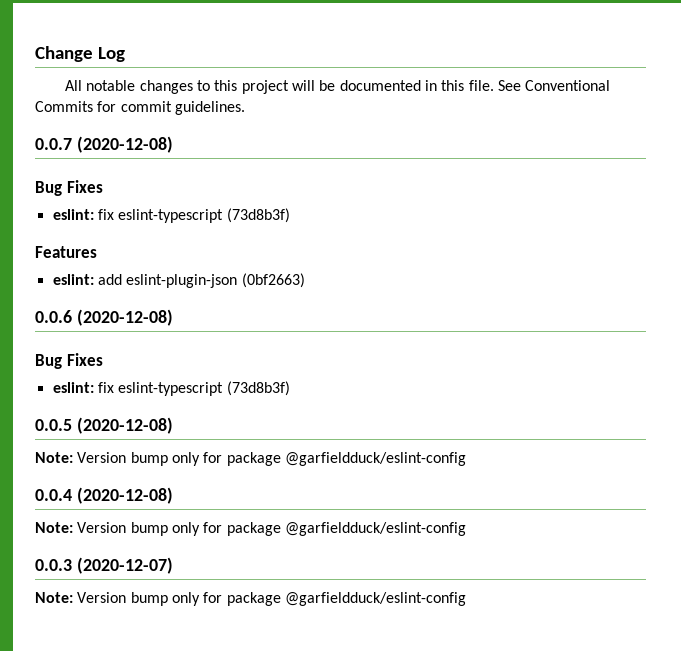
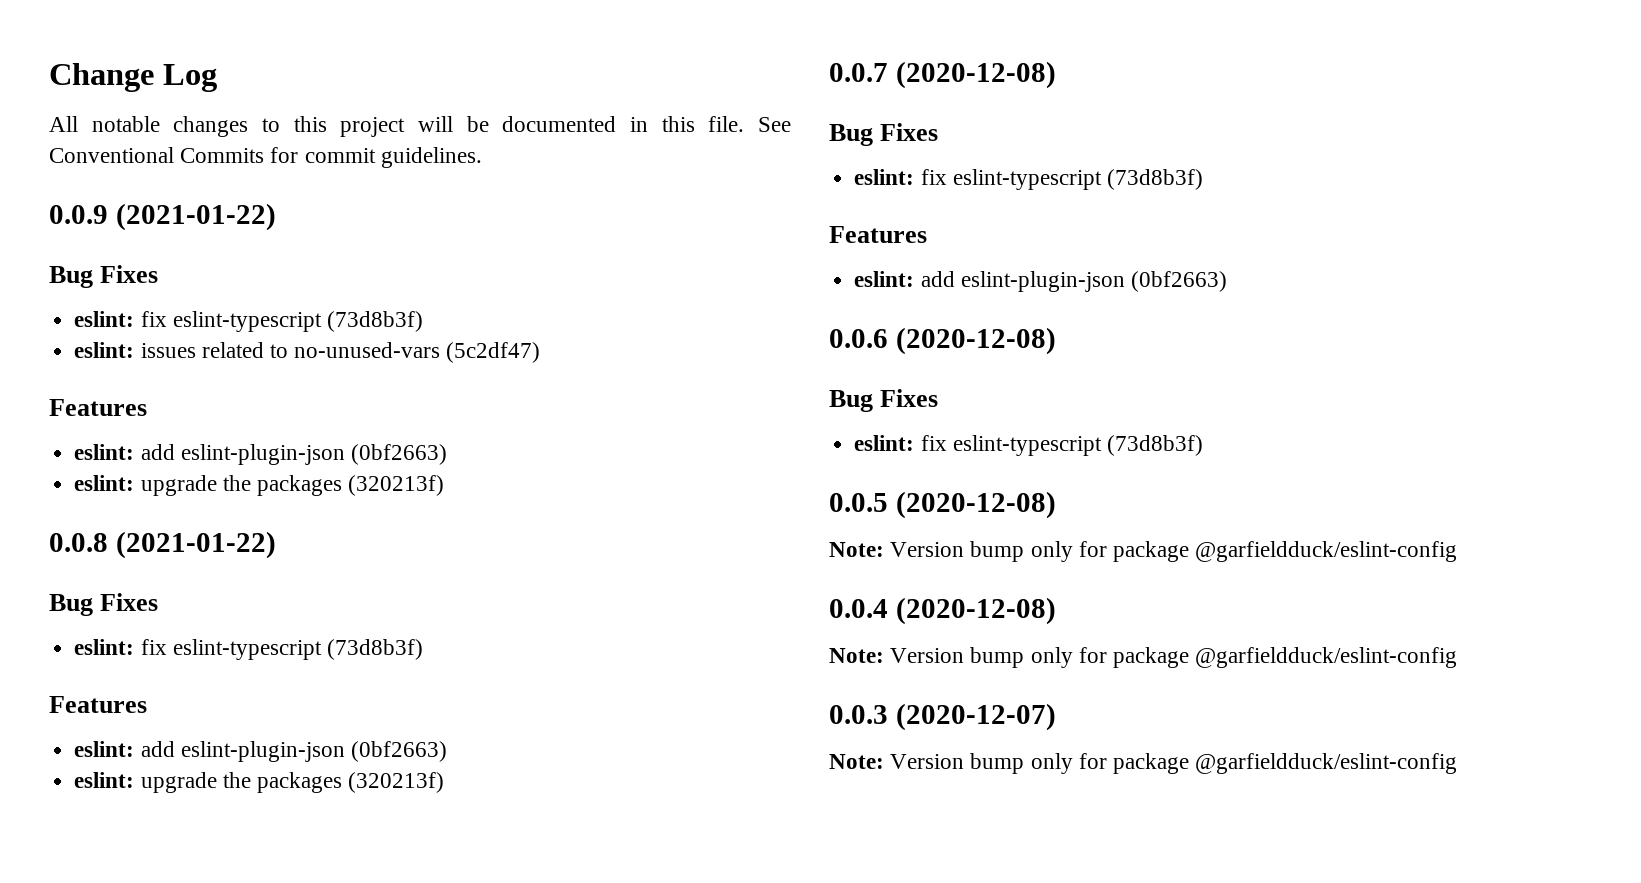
(245, 108) none -> [49,203,276,231] [49,265,159,288] [74,311,423,332] [74,342,541,363] [49,399,147,416] [74,444,447,465] [74,475,445,496] [49,531,276,559] [49,593,159,616] [74,639,423,660] [49,696,147,713] [74,741,447,762] [74,772,445,793] // 0.0.9 (2021-01-22) // Bug Fixes // eslint: fix eslint-typescript (73d8b3f) // eslint: issues related to no-unused-vars (5c2df47) // Features // eslint: add eslint-plugin-json (0bf2663) // eslint: upgrade the packages (320213f) // 0.0.8 (2021-01-22) // Bug Fixes // eslint: fix eslint-typescript (73d8b3f) // Features // eslint: add eslint-plugin-json (0bf2663) // eslint: upgrade the packages (320213f)

